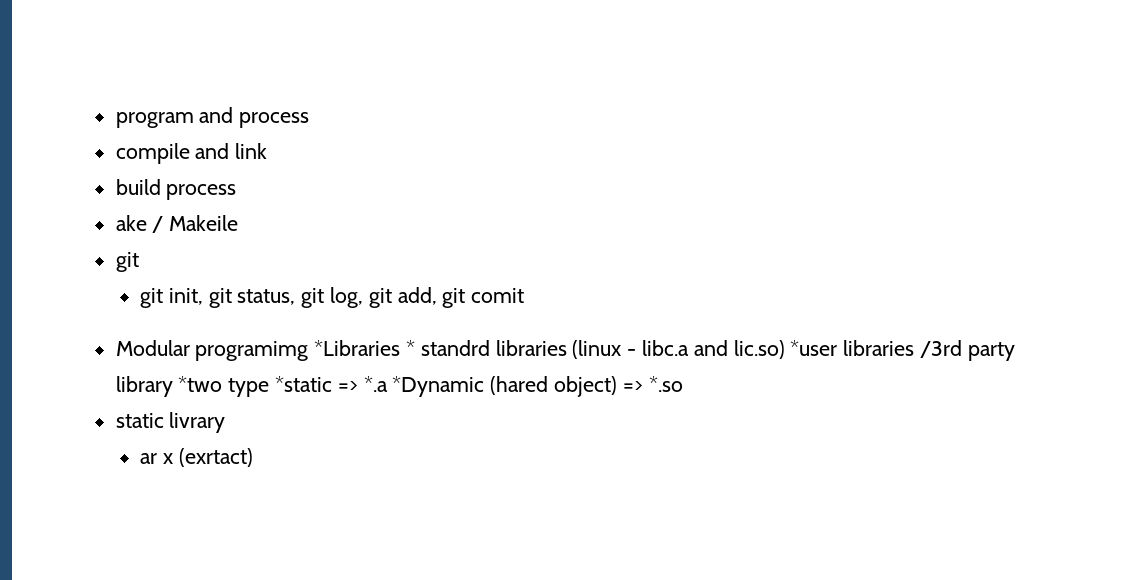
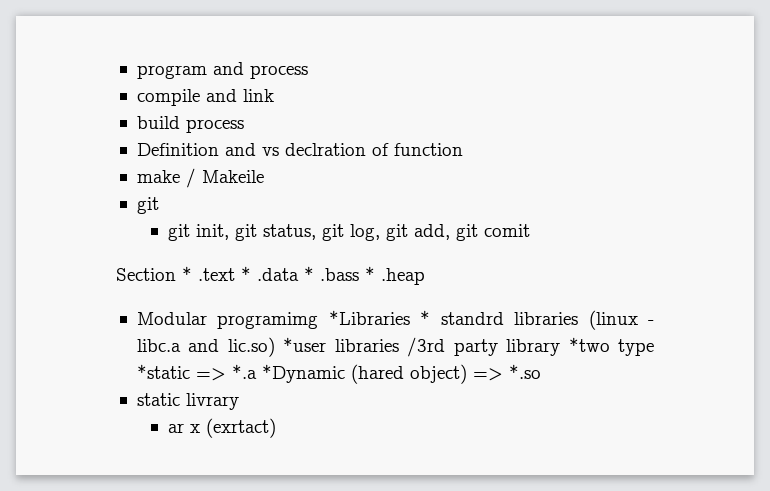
[115,215,147,231] ake -> [136,143,463,156] [136,170,180,183] Definition and vs declration of function // make
(525, 295) none -> [116,266,425,285] // Section * .text * .data * .bass * .heap

